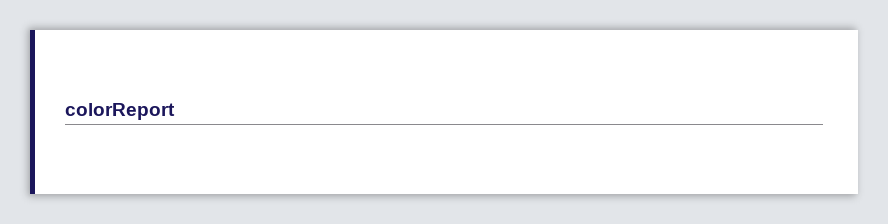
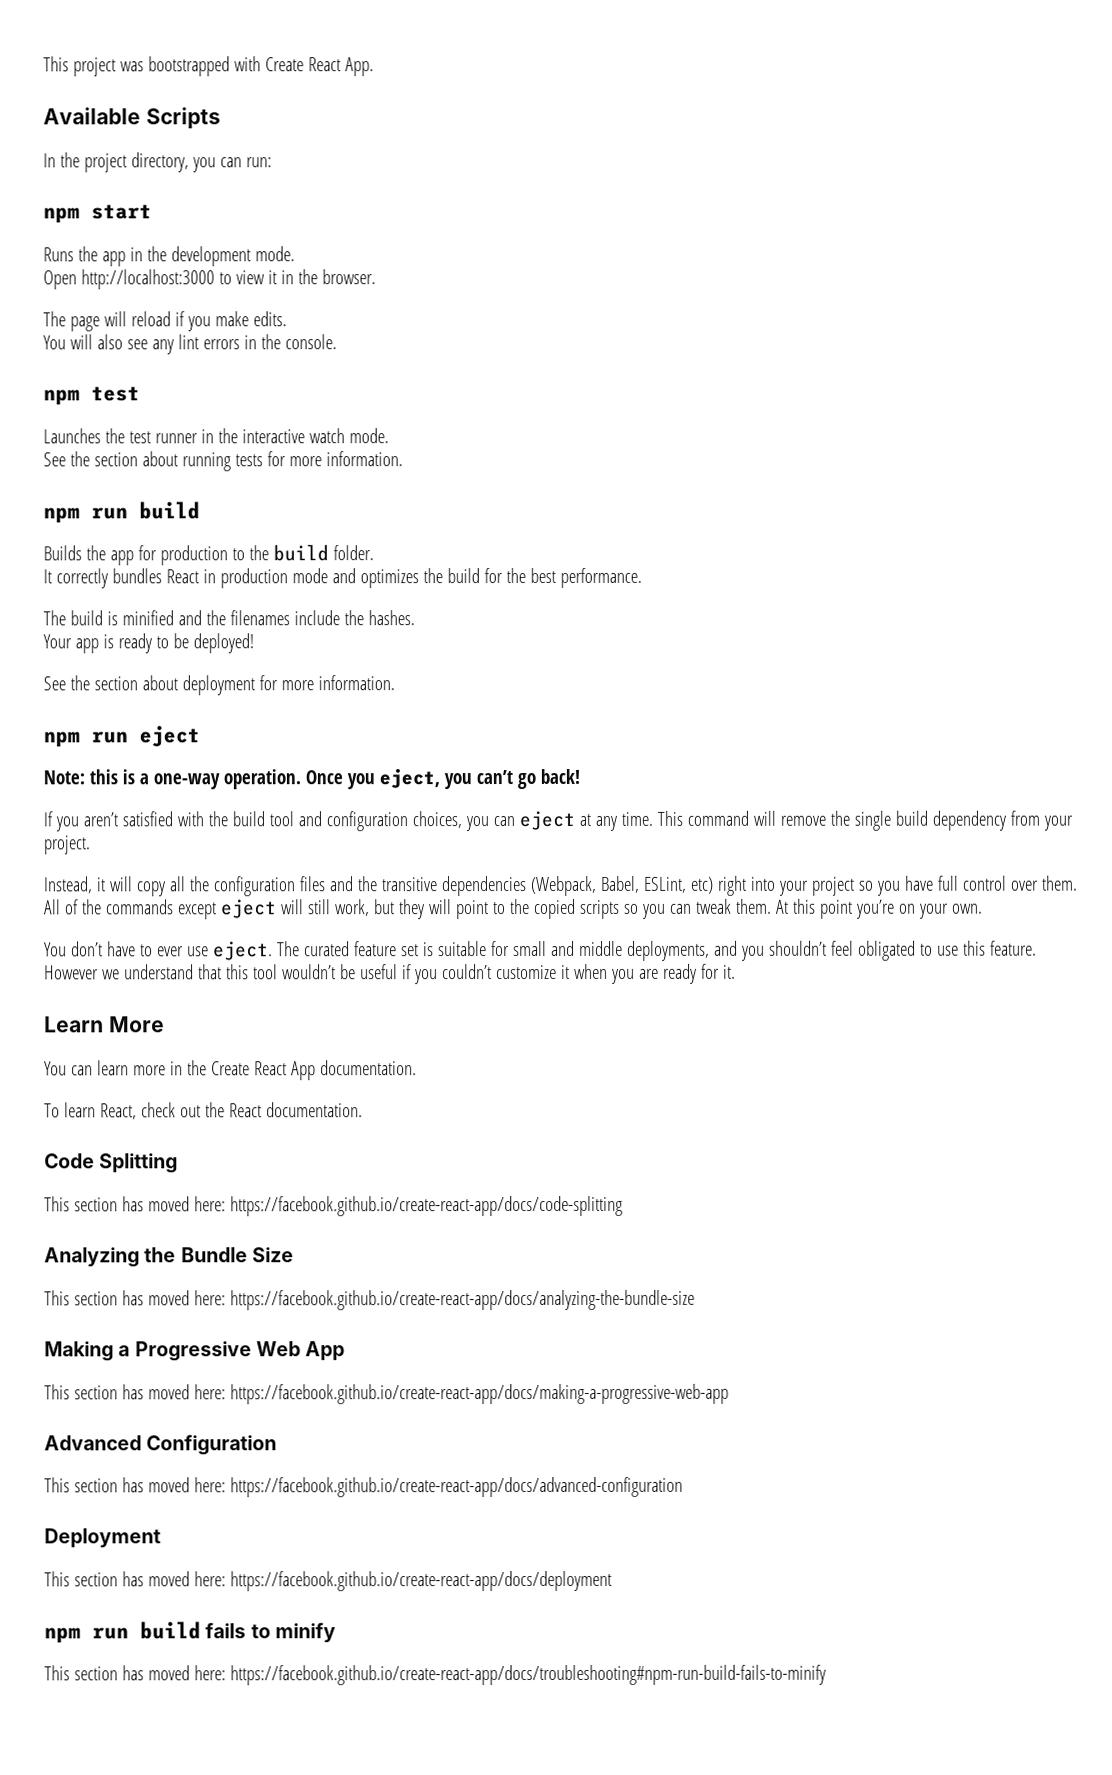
[65,103,175,120] colorReport -> [43,56,374,77] [43,107,221,130] [43,152,272,173] [43,204,152,224] [43,246,295,267] [43,269,376,290] [43,311,287,332] [43,334,337,355] [43,386,140,406] [43,428,389,444] [43,451,403,472] [43,501,200,524] [43,544,374,566] [43,567,642,589] [43,610,415,626] [43,633,254,654] [43,675,395,696] [43,725,200,748] [43,768,580,790] [43,810,1073,832] [43,835,90,855] [43,875,1078,897] [44,898,983,920] [44,940,1037,961] [44,963,736,985] [44,1016,165,1033] [44,1060,417,1081] [44,1102,363,1120] [44,1153,179,1174] [44,1195,623,1217] [44,1247,294,1268] [44,1289,695,1311] [44,1341,346,1362] [44,1383,729,1405] [44,1434,278,1456] [44,1476,683,1498] [44,1528,161,1548] [44,1570,612,1592] [44,1621,336,1644] [44,1664,826,1686] This project was bootstrapped with Create React App. // Available Scripts // In the project directory, you can run: // npm start // Runs the app in the development mode. // Open http://localhost:3000 to view it in the browser. // The page will reload if you make edits. // You will also see any lint errors in the console. // npm test // Launches the test runner in the interactive watch mode. // See the section about running tests for more information. // npm run build // Builds the app for production to the build folder. // It correctly bundles React in production mode and optimizes the build for the best performance. // The build is minified and the filenames include the hashes. // Your app is ready to be deployed! // See the section about deployment for more information. // npm run eject // Note: this is a one-way operation. Once you eject, you can’t go back! // If you aren’t satisfied with the build tool and configuration choices, you can eject at any time. This command will remove the single build dependency from your project. // Instead, it will copy all the configuration files and the transitive dependencies (Webpack, Babel, ESLint, etc) right into your project so you have full control over them. All of the commands except eject will still work, but they will point to the copied scripts so you can tweak them. At this point you’re on your own. // You don’t have to ever use eject. The curated feature set is suitable for small and middle deployments, and you shouldn’t feel obligated to use this feature. However we understand that this tool wouldn’t be useful if you couldn’t customize it when you are ready for it. // Learn More // You can learn more in the Create React App documentation. // To learn React, check out the React documentation. // Code Splitting // This section has moved here: https://facebook.github.io/create-react-app/docs/code-splitting // Analyzing the Bundle Size // This section has moved here: https://facebook.github.io/create-react-app/docs/analyzing-the-bundle-size // Making a Progressive Web App // This section has moved here: https://facebook.github.io/create-react-app/docs/making-a-progressive-web-app // Advanced Configuration // This section has moved here: https://facebook.github.io/create-react-app/docs/advanced-configuration // Deployment // This section has moved here: https://facebook.github.io/create-react-app/docs/deployment // npm run build fails to minify // This section has moved here: https://facebook.github.io/create-react-app/docs/troubleshooting#npm-run-build-fails-to-minify

